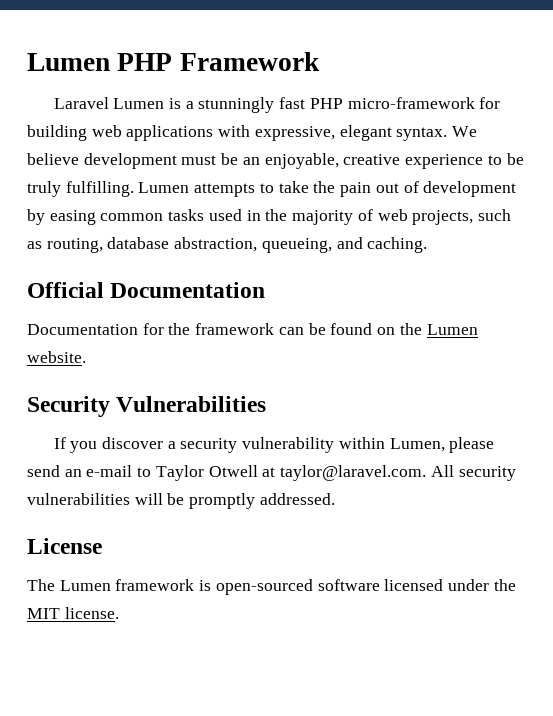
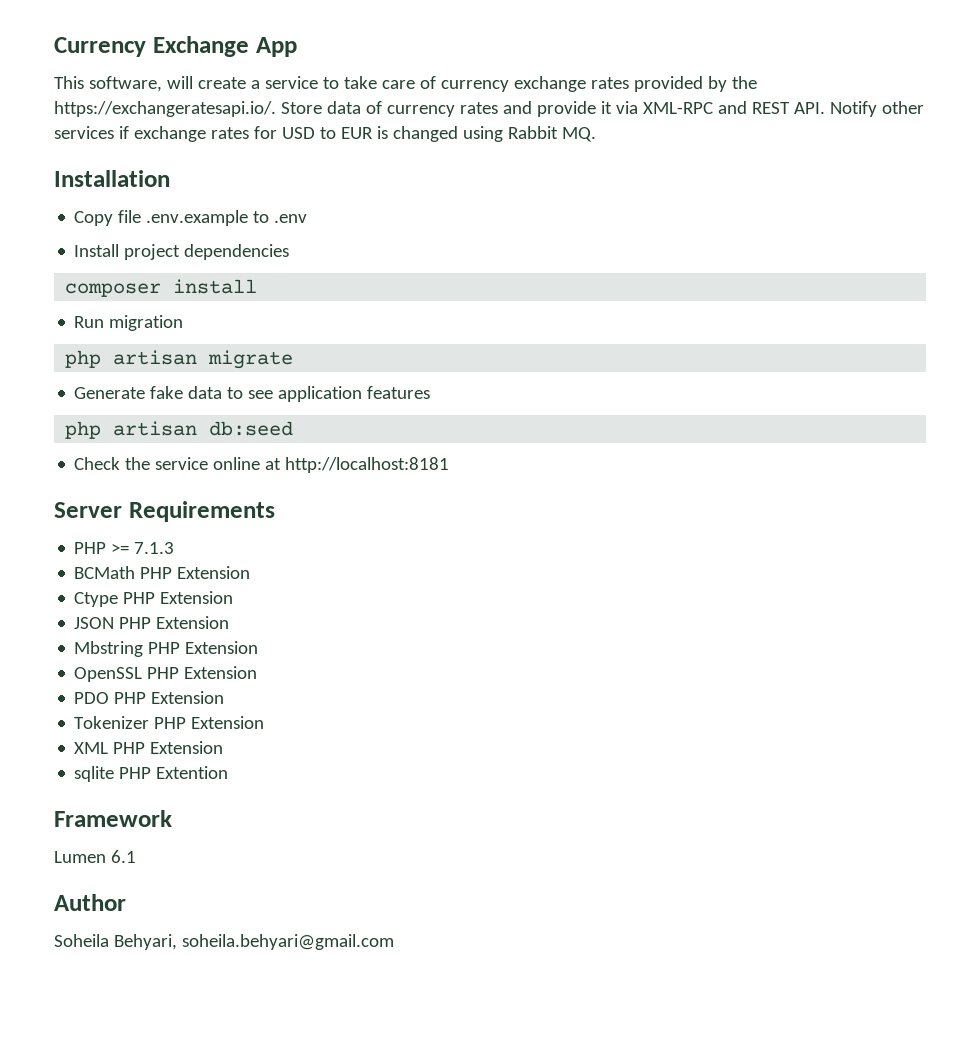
[27,52,320,71] [53,97,501,113] [27,125,478,141] [27,153,524,169] [27,181,517,197] [27,209,511,225] [27,237,428,253] [27,282,266,298] [27,323,478,335] [27,351,86,363] [27,396,267,417] [53,437,495,453] [27,465,516,481] [27,493,335,509] [27,538,102,554] [27,579,516,595] [27,607,119,619] Lumen PHP Framework // Laravel Lumen is a stunningly fast PHP micro-framework for building web applications with expressive, elegant syntax. We believe development must be an enjoyable, creative experience to be truly fulfilling. Lumen attempts to take the pain out of development by easing common tasks used in the majority of web projects, such as routing, database abstraction, queueing, and caching. // Official Documentation // Documentation for the framework can be found on the Lumen website. // Security Vulnerabilities // If you discover a security vulnerability within Lumen, please send an e-mail to Taylor Otwell at taylor@laravel.com. All security vulnerabilities will be promptly addressed. // License // The Lumen framework is open-sourced software licensed under the MIT license. -> [54,36,297,57] [54,76,757,92] [54,101,924,117] [54,126,596,142] [54,170,170,187] [74,210,308,226] [74,244,290,260] [65,279,258,297] [74,315,184,331] [65,350,294,369] [74,386,431,402] [65,421,294,439] [74,457,450,473] [54,501,275,522] [74,542,175,554] [74,566,251,579] [74,591,234,607] [74,616,230,629] [74,641,259,657] [74,666,258,682] [74,691,225,704] [74,716,265,729] [74,741,224,754] [74,766,229,782] [54,810,172,827] [54,850,136,863] [54,894,126,911] [54,934,394,950] Currency Exchange App // This software, will create a service to take care of currency exchange rates provided by the https://exchangeratesapi.io/. Store data of currency rates and provide it via XML-RPC and REST API. Notify other services if exchange rates for USD to EUR is changed using Rabbit MQ. // Installation // Copy file .env.example to .env // Install project dependencies // composer install // Run migration // php artisan migrate // Generate fake data to see application features // php artisan db:seed // Check the service online at http://localhost:8181 // Server Requirements // PHP >= 7.1.3 // BCMath PHP Extension // Ctype PHP Extension // JSON PHP Extension // Mbstring PHP Extension // OpenSSL PHP Extension // PDO PHP Extension // Tokenizer PHP Extension // XML PHP Extension // sqlite PHP Extention // Framework // Lumen 6.1 // Author // Soheila Behyari, soheila.behyari@gmail.com

